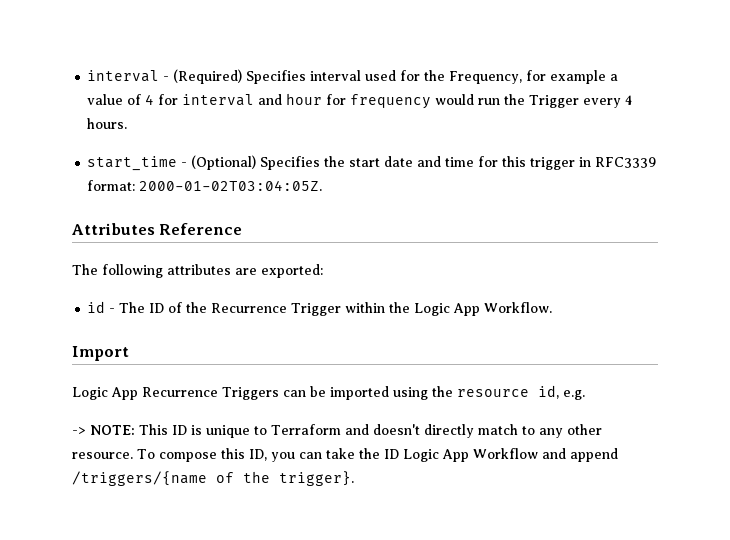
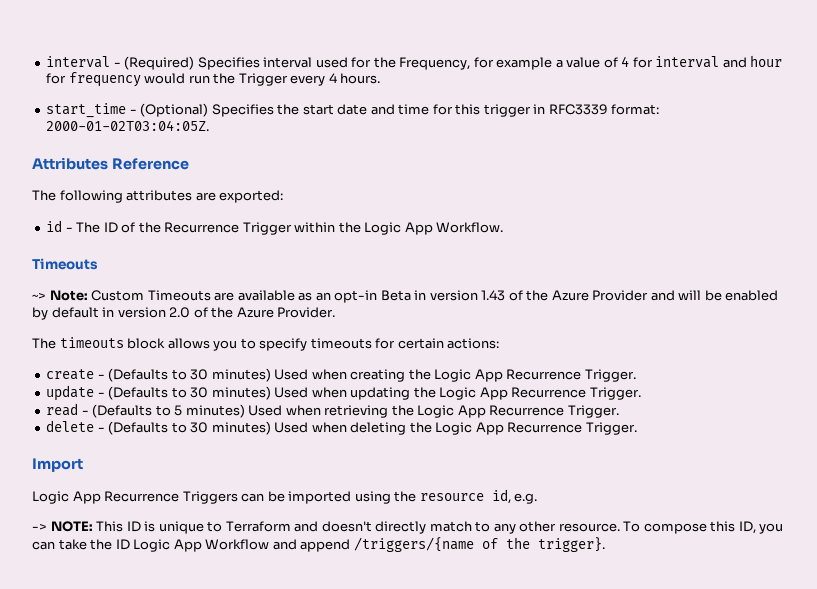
(553, 307) none -> [32,258,98,270] [32,290,779,303] [32,307,336,320] [32,337,500,351] [46,368,636,382] [46,385,641,401] [46,403,619,418] [46,420,637,435] // Timeouts // ~> Note: Custom Timeouts are available as an opt-in Beta in version 1.43 of the Azure Provider and will be enabled by default in version 2.0 of the Azure Provider. // The timeouts block allows you to specify timeouts for certain actions: // create - (Defaults to 30 minutes) Used when creating the Logic App Recurrence Trigger. // update - (Defaults to 30 minutes) Used when updating the Logic App Recurrence Trigger. // read - (Defaults to 5 minutes) Used when retrieving the Logic App Recurrence Trigger. // delete - (Defaults to 30 minutes) Used when deleting the Logic App Recurrence Trigger.

